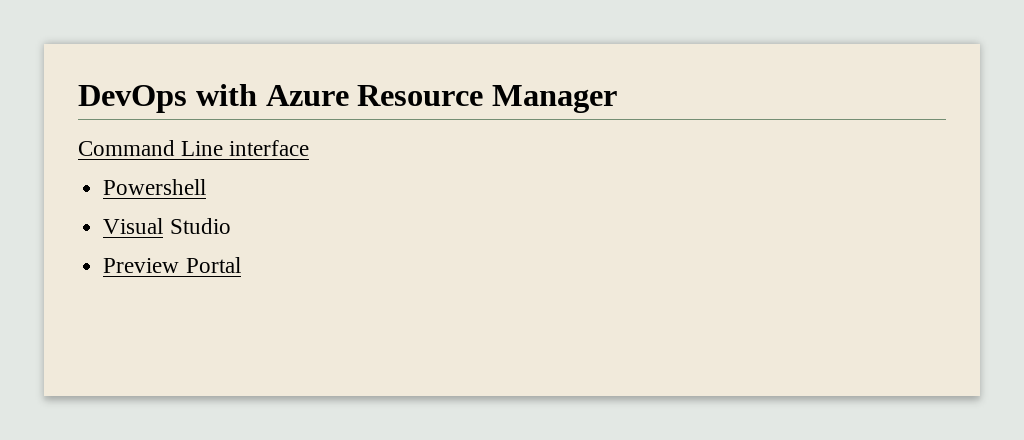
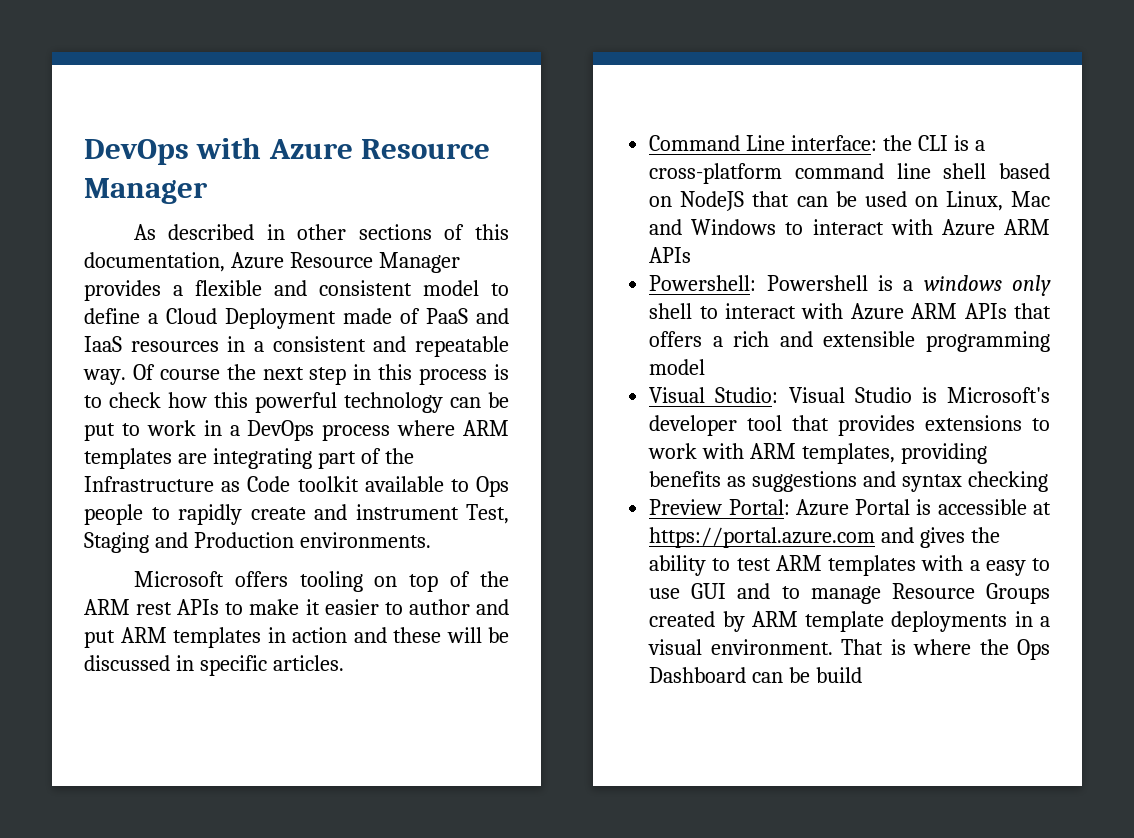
[78,140,310,156] [103,179,207,195] [103,218,164,234] Command Line interface // Powershell // Visual -> [133,224,509,240] [84,252,460,273] [84,280,509,301] [84,308,509,329] [84,336,509,357] [83,364,510,385] [84,392,509,413] [84,420,509,441] [84,448,414,469] [84,476,510,497] [84,504,509,525] [84,532,431,553] [133,571,509,592] [84,599,509,615] [84,627,509,648] [84,655,344,676] [649,135,985,151] [649,163,1050,184] [649,191,1050,211] [649,219,1050,236] [649,247,692,263] [649,275,1051,296] [649,303,1051,320] [649,331,1050,352] [649,359,706,375] [649,387,845,403] As described in other sections of this documentation, Azure Resource Manager provides a flexible and consistent model to define a Cloud Deployment made of PaaS and IaaS resources in a consistent and repeatable way. Of course the next step in this process is to check how this powerful technology can be put to work in a DevOps process where ARM templates are integrating part of the Infrastructure as Code toolkit available to Ops people to rapidly create and instrument Test, Staging and Production environments. // Microsoft offers tooling on top of the ARM rest APIs to make it easier to author and put ARM templates in action and these will be discussed in specific articles. // Command Line interface: the CLI is a cross-platform command line shell based on NodeJS that can be used on Linux, Mac and Windows to interact with Azure ARM APIs // Powershell: Powershell is a windows only shell to interact with Azure ARM APIs that offers a rich and extensible programming model // Visual Studio: Visual
[103,257,241,273] // Preview Portal -> [921,387,1050,403] [649,415,1050,436] [648,443,987,464] [649,471,1048,492] [649,499,1051,516] [649,527,1001,548] [649,555,1050,576] [649,583,1050,604] [649,611,1050,632] [648,639,1050,660] [649,667,863,683] is Microsoft's developer tool that provides extensions to work with ARM templates, providing benefits as suggestions and syntax checking // Preview Portal: Azure Portal is accessible at https://portal.azure.com and gives the ability to test ARM templates with a easy to use GUI and to manage Resource Groups created by ARM template deployments in a visual environment. That is where the Ops Dashboard can be build

